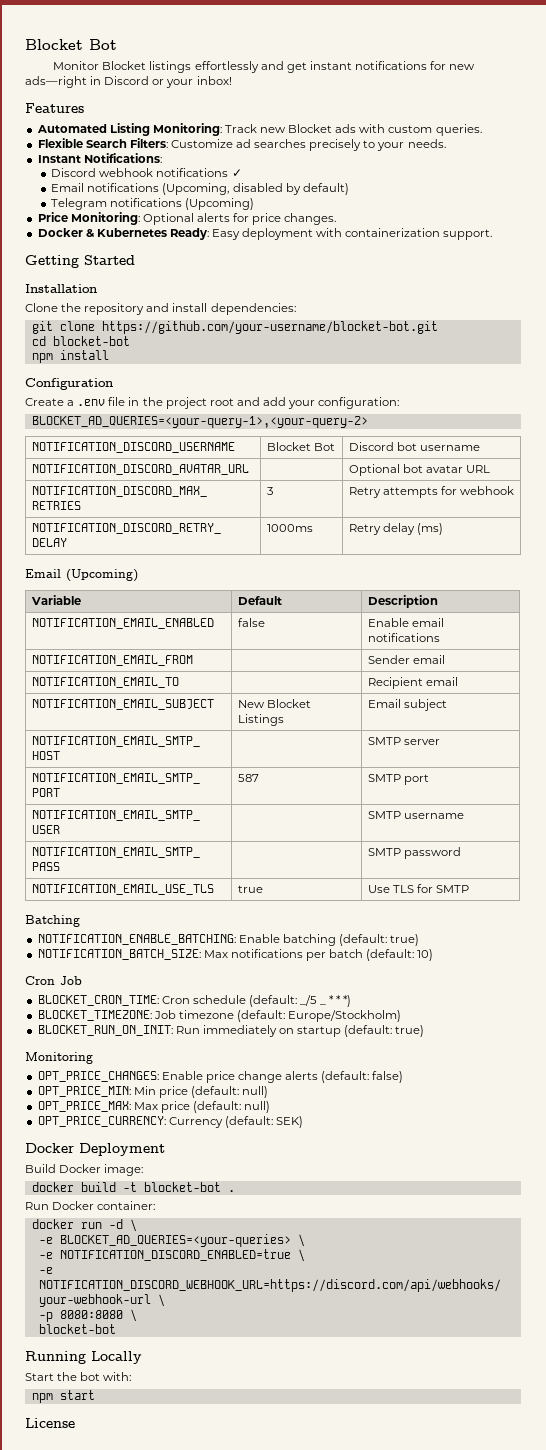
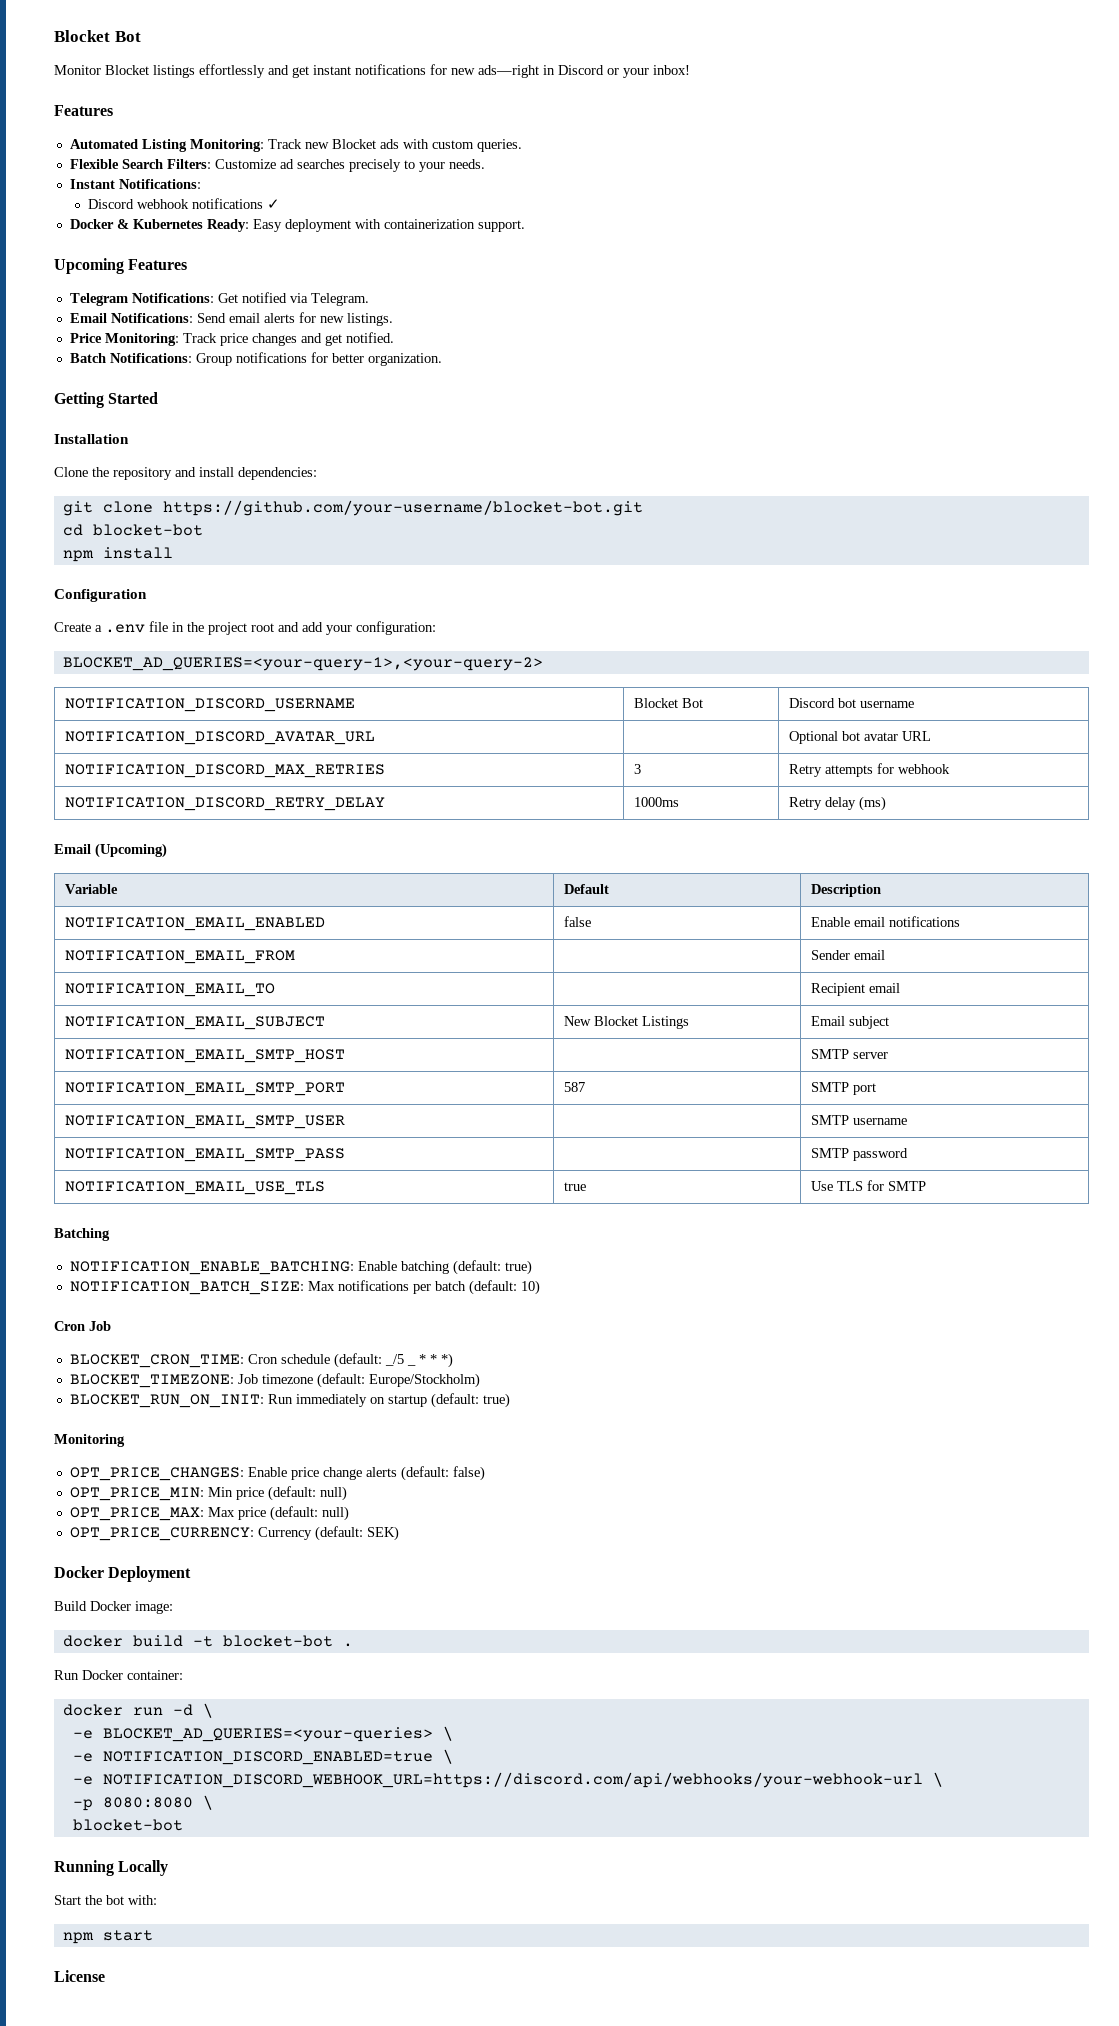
[51,183,349,195] [51,198,255,210] [37,212,337,225] // Email notifications (Upcoming, disabled by default) // Telegram notifications (Upcoming) // Price Monitoring: Optional alerts for price changes. -> (280, 204) none
(493, 234) none -> [54,258,188,274] [69,292,369,306] [69,312,393,326] [69,332,394,346] [69,352,442,366] // Upcoming Features // Telegram Notifications: Get notified via Telegram. // Email Notifications: Send email alerts for new listings. // Price Monitoring: Track price changes and get notified. // Batch Notifications: Group notifications for better organization.

